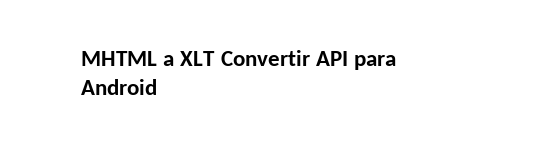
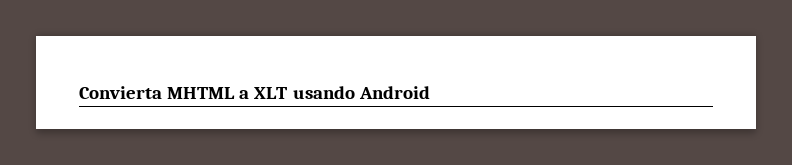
(81, 58) none -> [79,86,162,99] Convierta
[220,50,397,70] Convertir API para -> [292,86,355,99] usando

